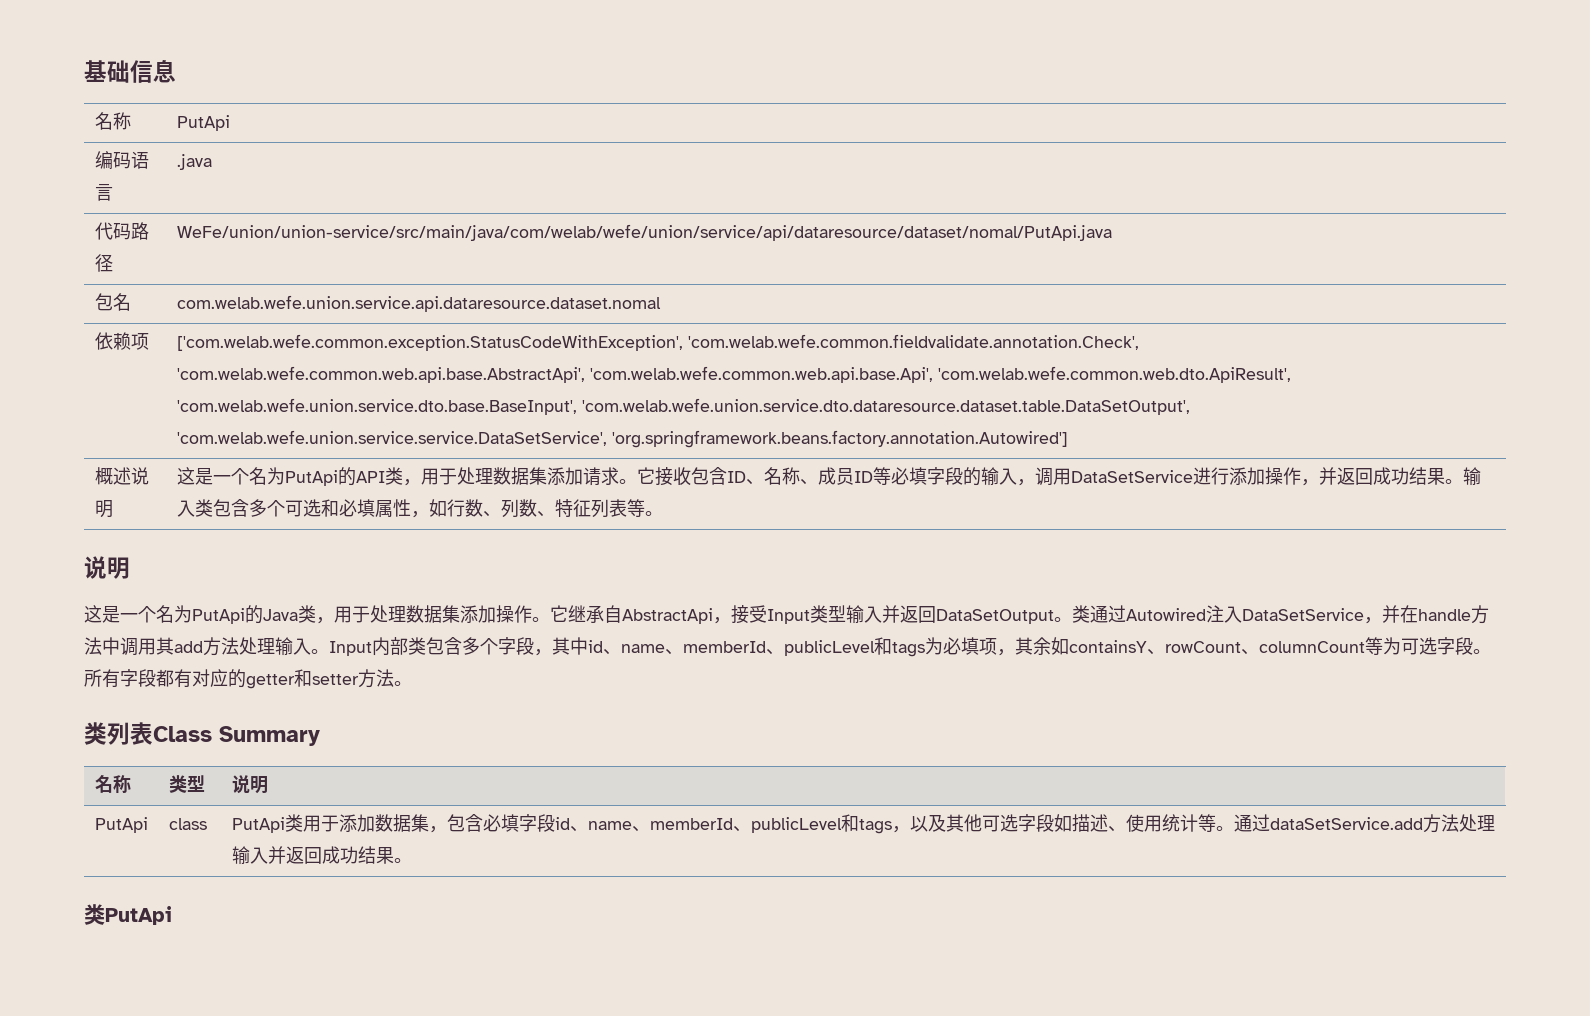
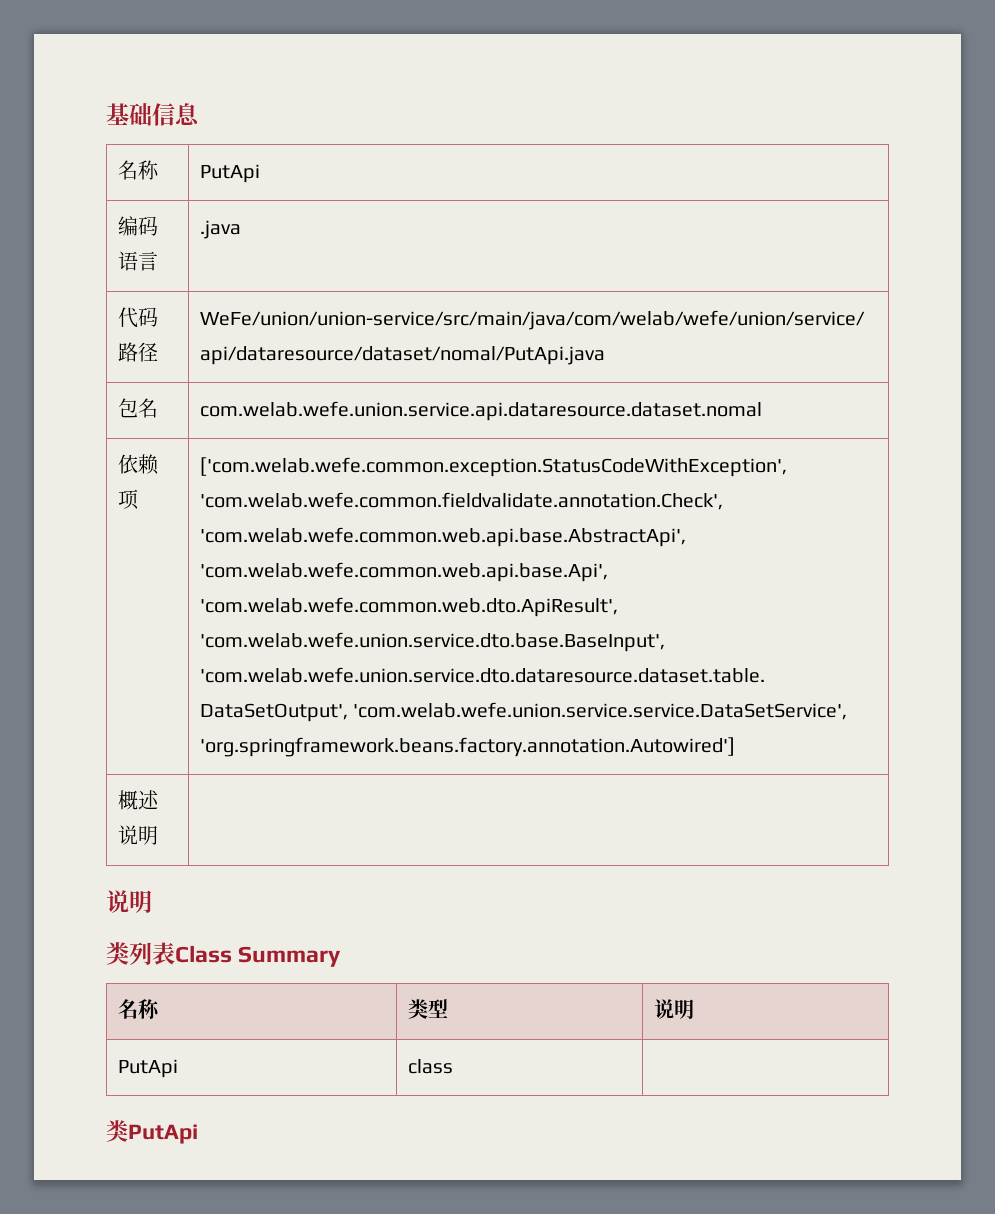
[176,467,1481,486] [176,499,663,518] [84,556,130,579] [84,605,1489,624] [84,637,1491,657] [84,669,412,689] 这是一个名为PutApi的API类，用于处理数据集添加请求。它接收包含ID、名称、成员ID等必填字段的输入，调用DataSetService进行添加操作，并返回成功结果。输入类包含多个可选和必填属性，如行数、列数、特征列表等。 // 说明 // 这是一个名为PutApi的Java类，用于处理数据集添加操作。它继承自AbstractApi，接受Input类型输入并返回DataSetOutput。类通过Autowired注入DataSetService，并在handle方法中调用其add方法处理输入。Input内部类包含多个字段，其中id、name、memberId、publicLevel和tags为必填项，其余如containsY、rowCount、columnCount等为可选字段。所有字段都有对应的getter和setter方法。 -> [106,890,152,913] // 说明
[231,814,1495,834] [231,846,412,865] PutApi类用于添加数据集，包含必填字段id、name、memberId、publicLevel和tags，以及其他可选字段如描述、使用统计等。通过dataSetService.add方法处理输入并返回成功结果。 -> (453, 1066) none

